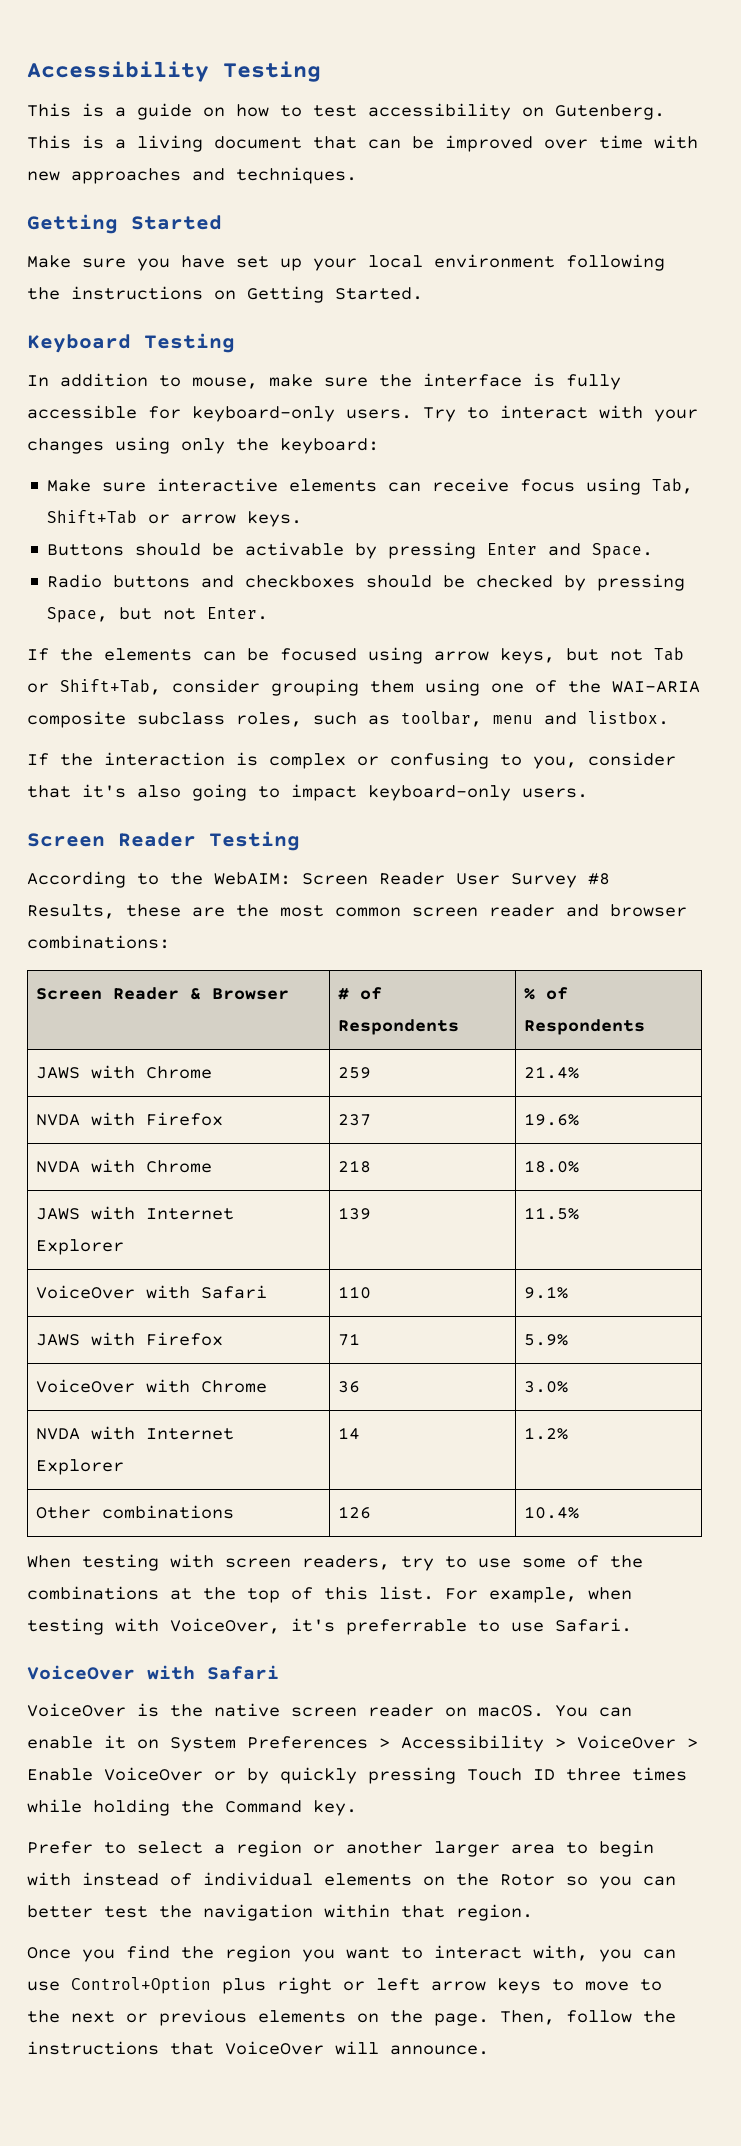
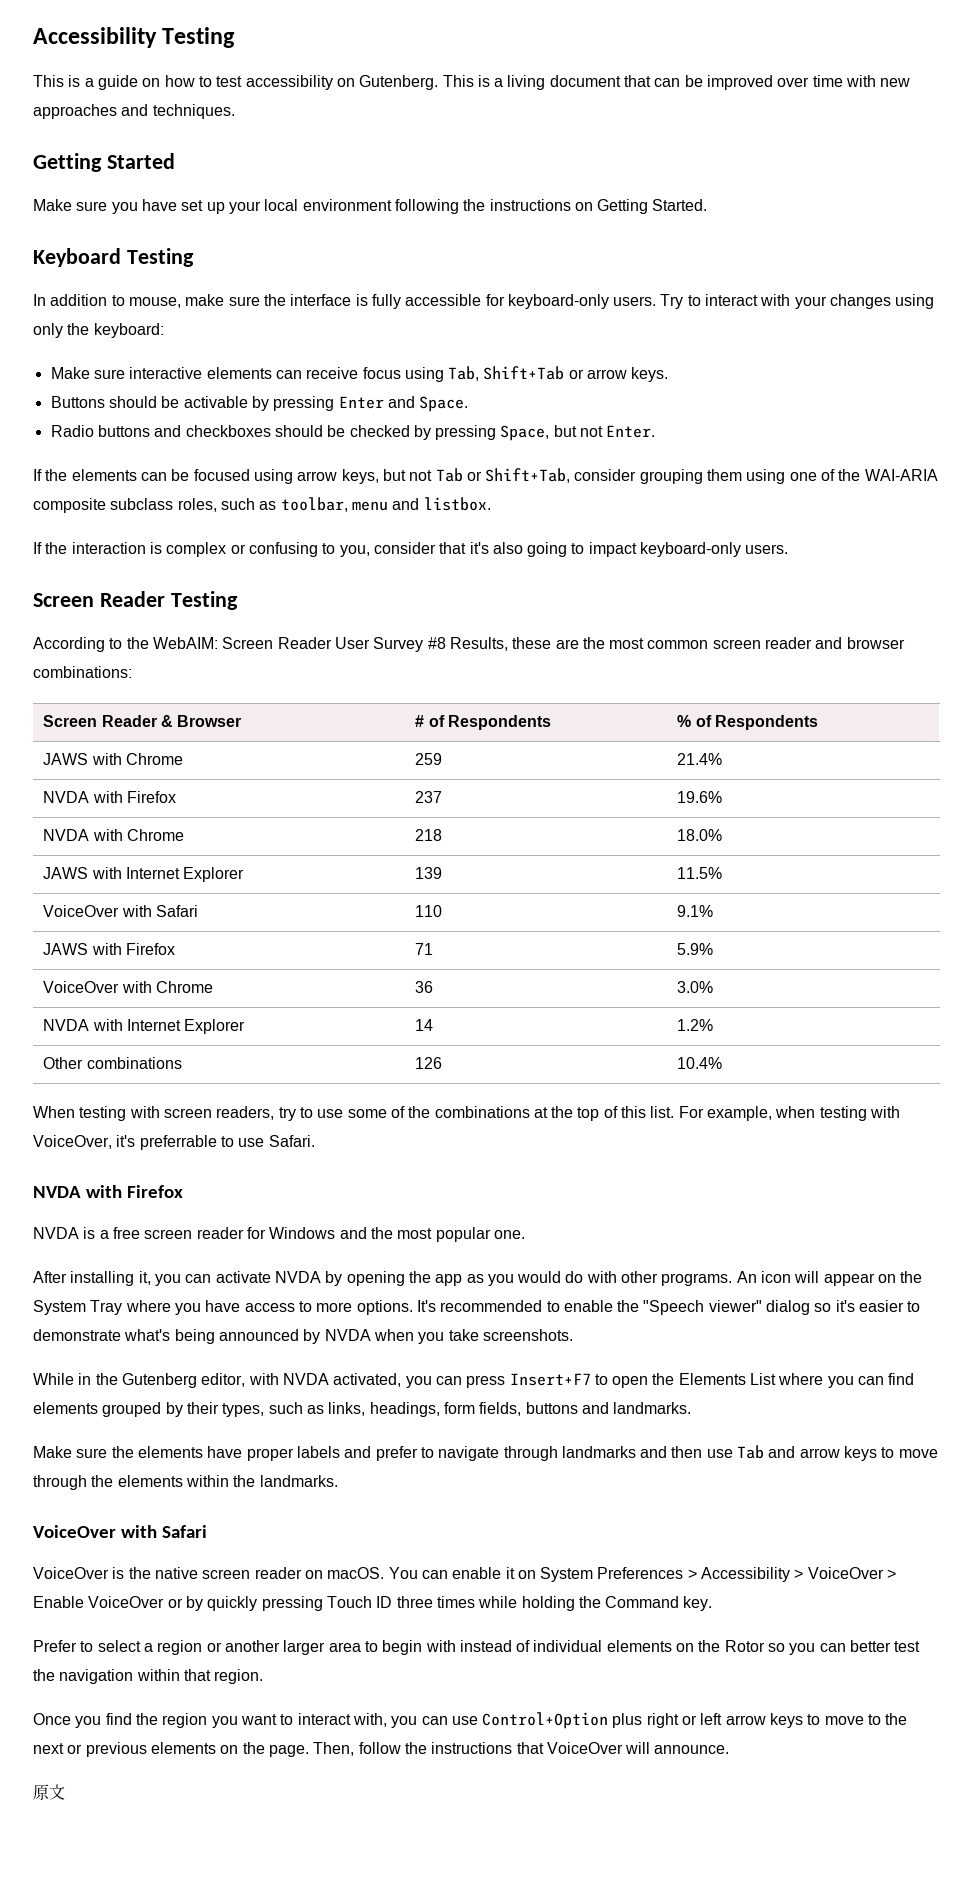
(632, 1625) none -> [33,1185,184,1198] [33,1227,525,1242] [33,1271,923,1286] [33,1300,921,1315] [33,1329,573,1344] [33,1373,915,1388] [33,1402,692,1417] [33,1445,938,1461] [33,1475,338,1490] // NVDA with Firefox // NVDA is a free screen reader for Windows and the most popular one. // After installing it, you can activate NVDA by opening the app as you would do with other programs. An icon will appear on the System Tray where you have access to more options. It's recommended to enable the "Speech viewer" dialog so it's easier to demonstrate what's being announced by NVDA when you take screenshots. // While in the Gutenberg editor, with NVDA activated, you can press Insert+F7 to open the Elements List where you can find elements grouped by their types, such as links, headings, form fields, buttons and landmarks. // Make sure the elements have proper labels and prefer to navigate through landmarks and then use Tab and arrow keys to move through the elements within the landmarks.
(489, 2050) none -> [33,1784,65,1800] // 原文

